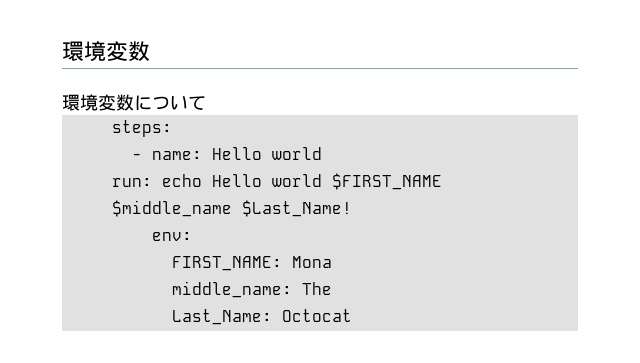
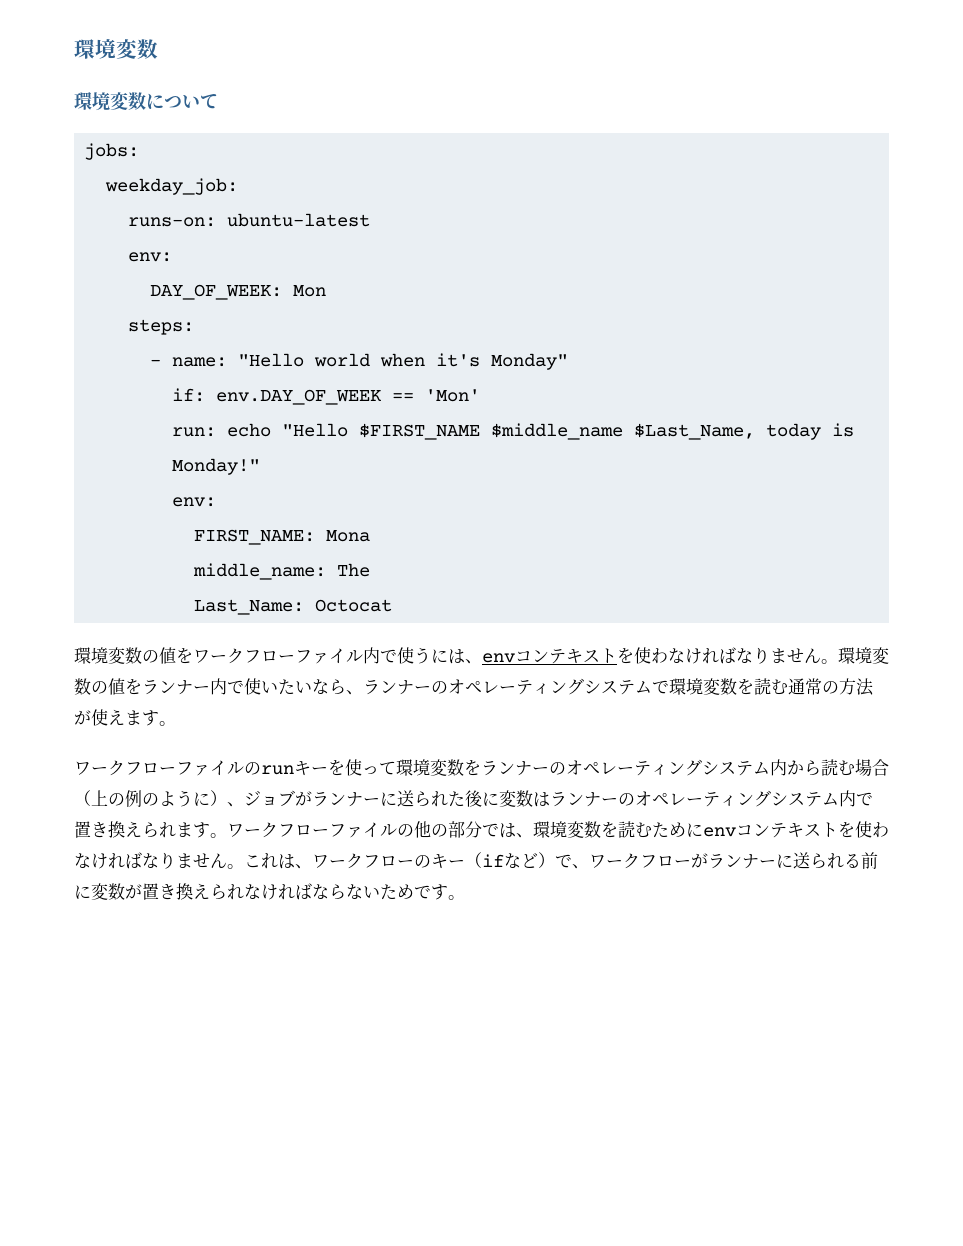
(206, 103) none -> [84,143,140,160] [105,178,239,195] [128,213,371,227] [128,252,173,262] [150,284,327,300] // jobs: // weekday_job: // runs-on: ubuntu-latest // env: // DAY_OF_WEEK: Mon
[211,147,322,160] [111,173,442,190] [111,200,352,217] Hello world // run: echo Hello world $FIRST_NAME $middle_name $Last_Name! -> [238,353,569,370] [172,388,481,405] [172,423,855,440] [172,458,261,475] "Hello world when it's Monday" // if: env.DAY_OF_WEEK == 'Mon' // run: echo "Hello $FIRST_NAME $middle_name $Last_Name, today is Monday!"
(352, 315) none -> [74,647,889,664] [74,678,874,696] [74,709,176,726] [74,759,889,776] [74,790,873,807] [74,821,889,838] [74,852,878,869] [74,883,465,900] // 環境変数の値をワークフローファイル内で使うには、envコンテキストを使わなければなりません。環境変数の値をランナー内で使いたいなら、ランナーのオペレーティングシステムで環境変数を読む通常の方法が使えます。 // ワークフローファイルのrunキーを使って環境変数をランナーのオペレーティングシステム内から読む場合（上の例のように）、ジョブがランナーに送られた後に変数はランナーのオペレーティングシステム内で置き換えられます。ワークフローファイルの他の部分では、環境変数を読むためにenvコンテキストを使わなければなりません。これは、ワークフローのキー（ifなど）で、ワークフローがランナーに送られる前に変数が置き換えられなければならないためです。

